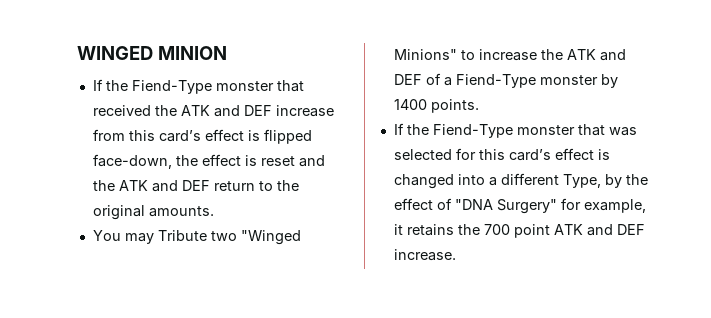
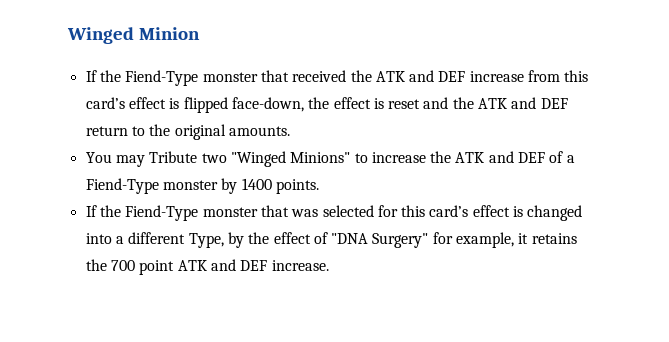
[77,46,227,60] WINGED MINION -> [67,27,200,44] Winged Minion

